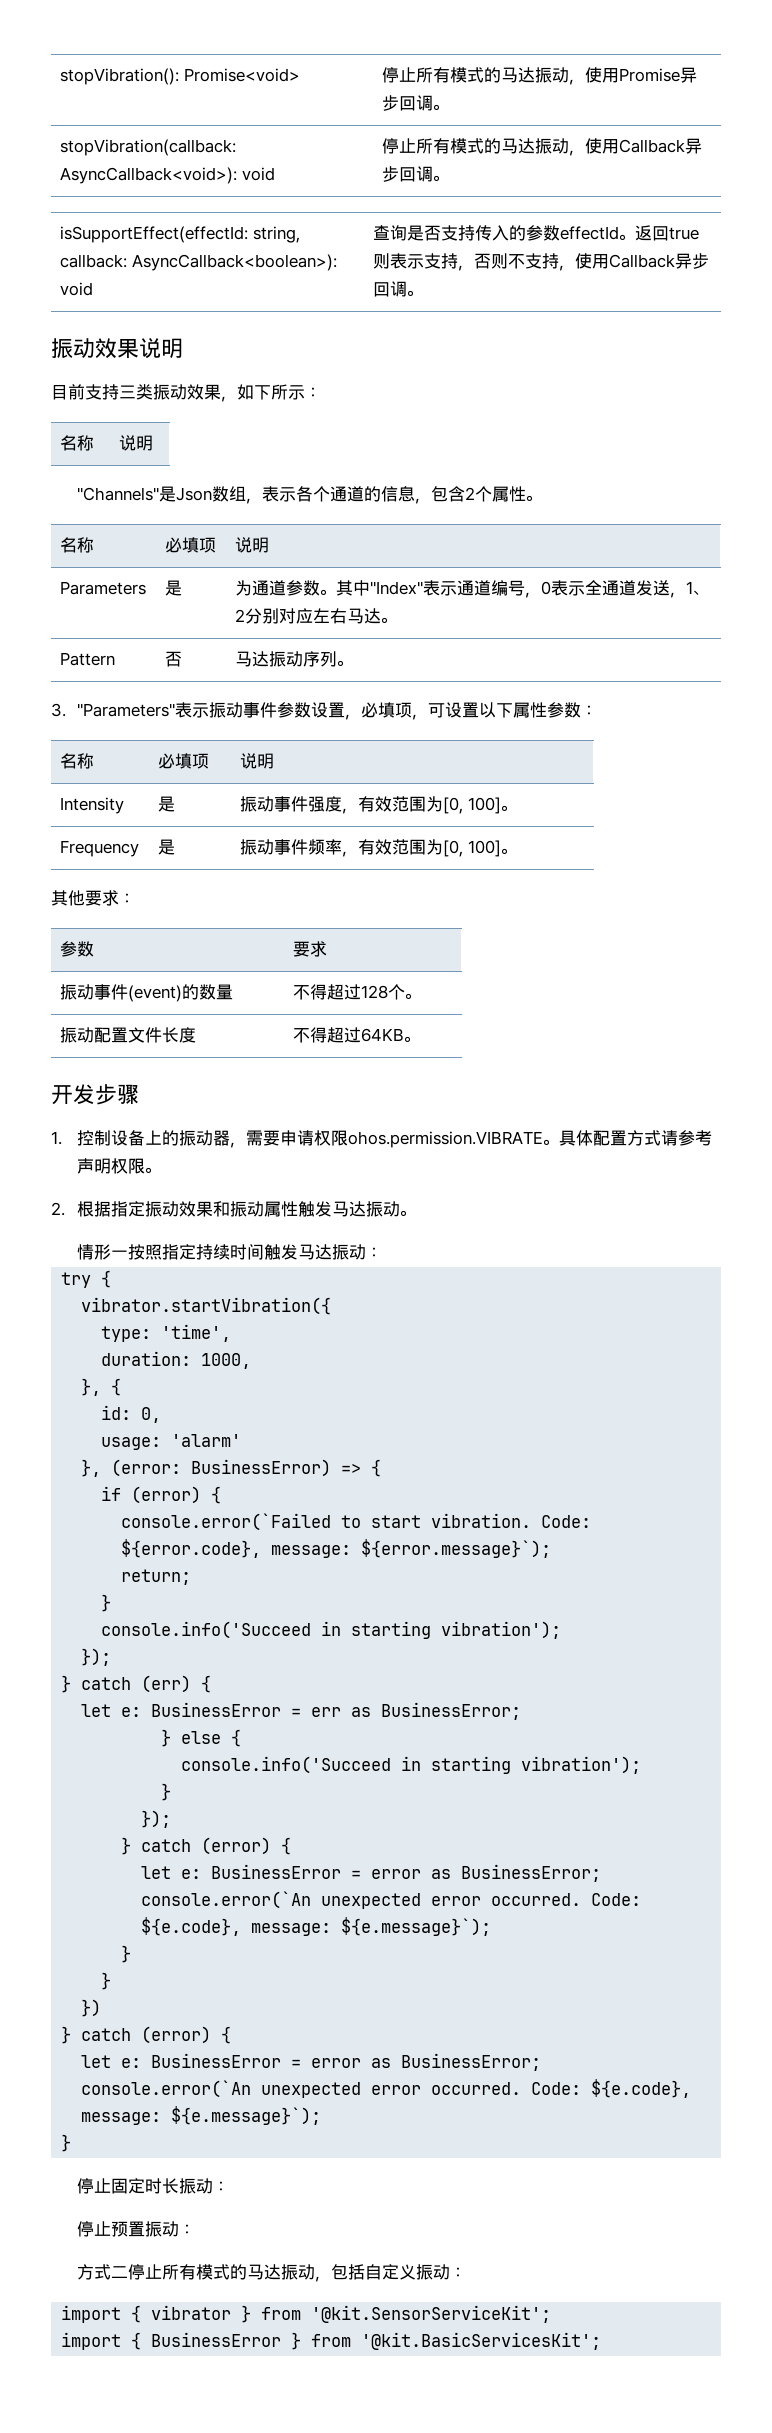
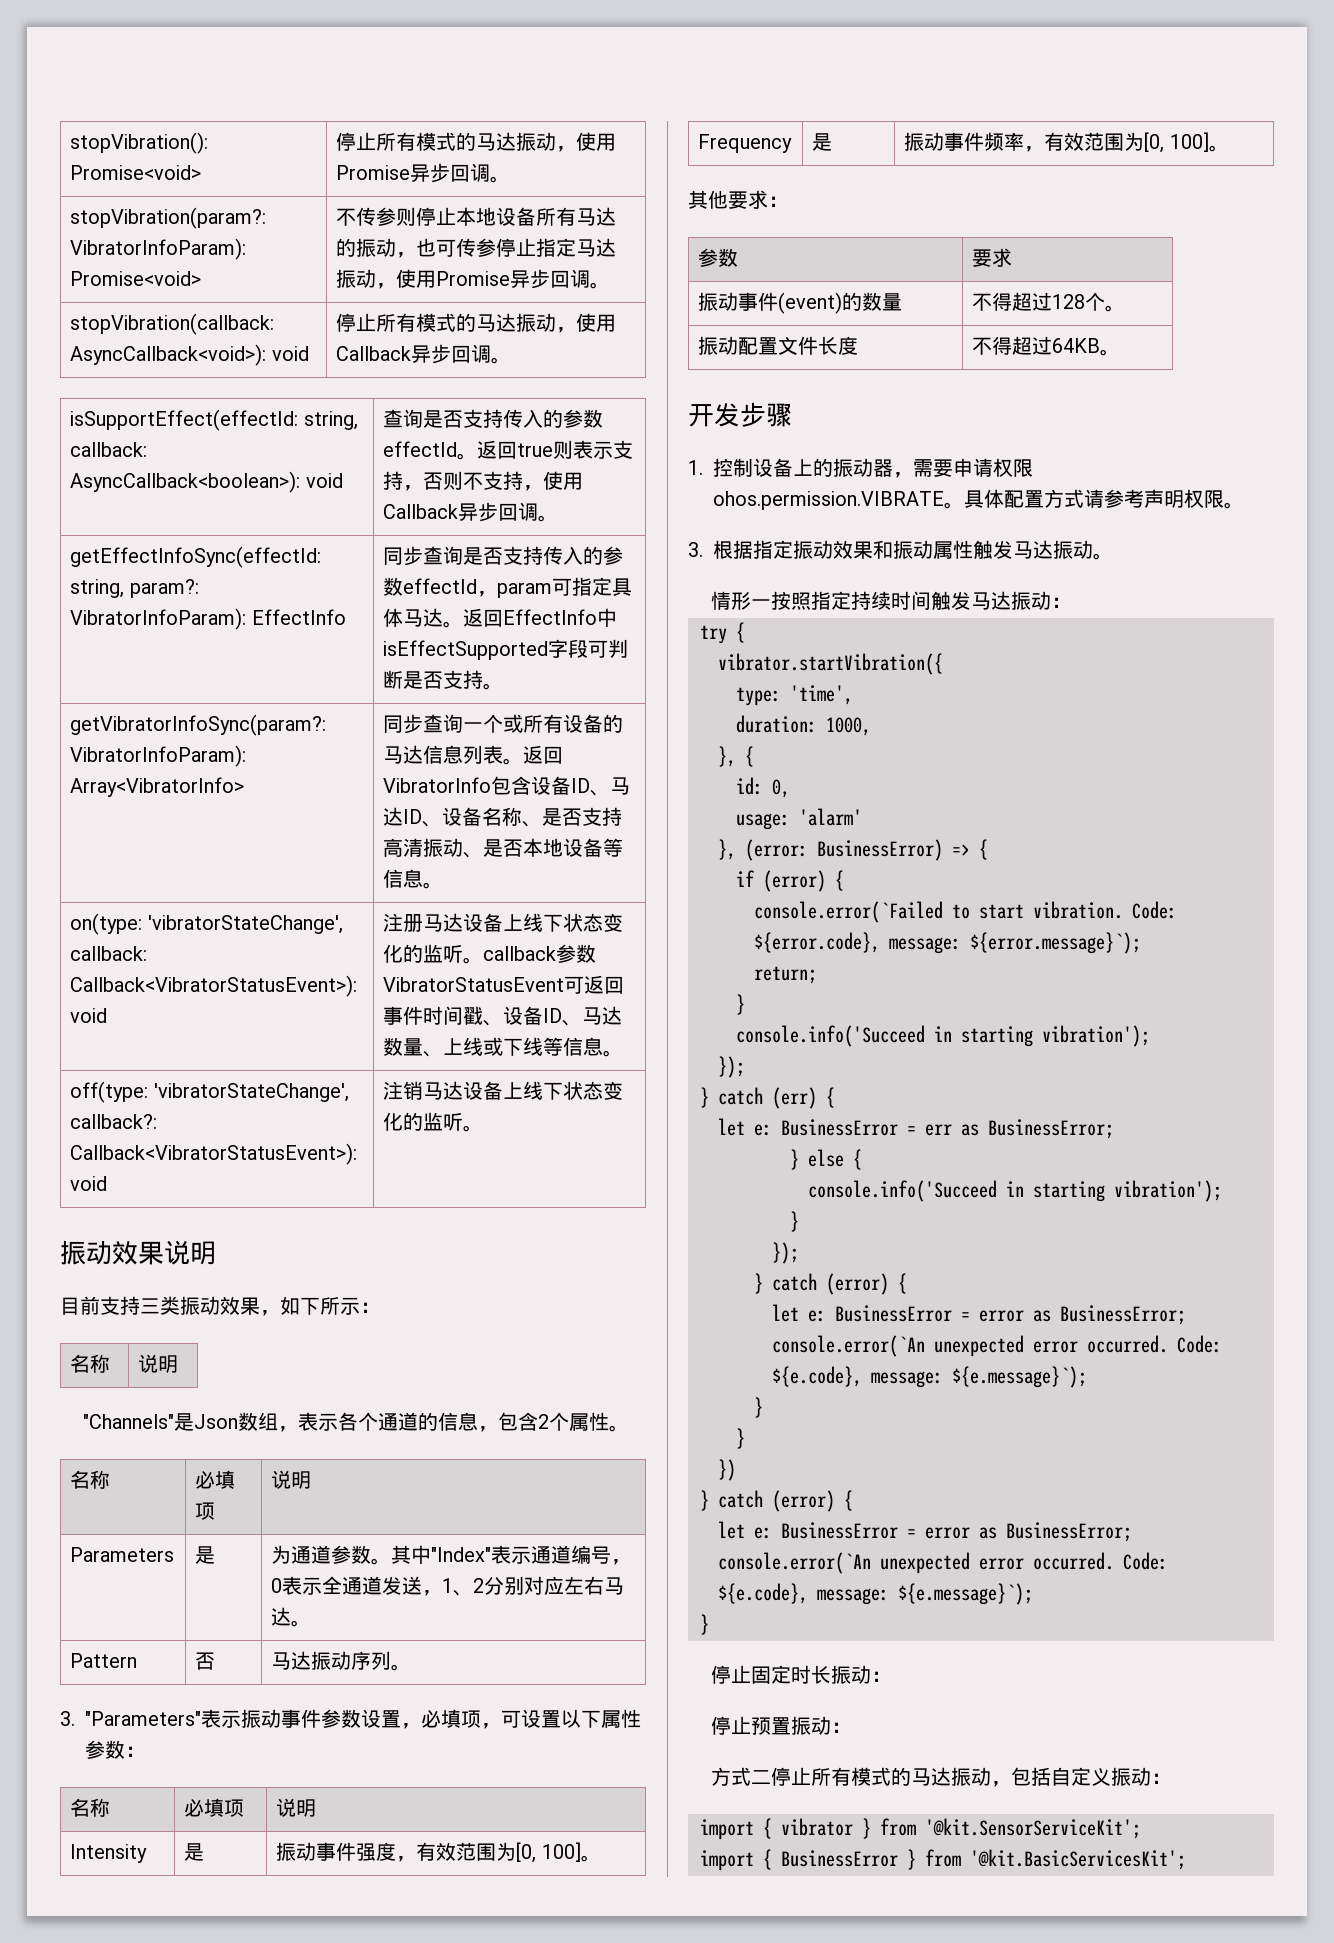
(450, 107) none -> [70,207,267,229] [70,238,247,260] [70,271,202,286] [336,207,617,226] [336,238,617,258] [336,269,611,289] // stopVibration(param?: VibratorInfoParam): Promise<void> | 不传参则停止本地设备所有马达的振动，也可传参停止指定马达振动，使用Promise异步回调。
(424, 293) none -> [70,546,322,568] [70,579,199,598] [70,608,346,630] [383,546,624,566] [383,577,633,598] [383,608,618,628] [383,639,629,660] [383,670,504,690] [70,714,327,736] [70,745,247,767] [70,777,245,797] [383,714,624,734] [383,745,564,765] [383,776,631,796] [383,807,623,827] [383,838,624,858] [383,869,444,889] [70,913,343,935] [70,946,148,961] [70,975,358,997] [70,1008,108,1023] [383,913,624,932] [383,944,597,964] [383,975,625,994] [383,1006,623,1026] [383,1037,624,1057] [70,1081,349,1103] [70,1114,158,1129] [70,1143,358,1165] [70,1176,108,1191] [383,1081,624,1100] [383,1112,484,1132] // getEffectInfoSync(effectId: string, param?: VibratorInfoParam): EffectInfo | 同步查询是否支持传入的参数effectId，param可指定具体马达。返回EffectInfo中isEffectSupported字段可判断是否支持。 // getVibratorInfoSync(param?: VibratorInfoParam): Array<VibratorInfo> | 同步查询一个或所有设备的马达信息列表。返回VibratorInfo包含设备ID、马达ID、设备名称、是否支持高清振动、是否本地设备等信息。 // on(type: 'vibratorStateChange', callback: Callback<VibratorStatusEvent>): void | 注册马达设备上线下状态变化的监听。callback参数VibratorStatusEvent可返回事件时间戳、设备ID、马达数量、上线或下线等信息。 // off(type: 'vibratorStateChange', callback?: Callback<VibratorStatusEvent>): void | 注销马达设备上线下状态变化的监听。
[51,1202,65,1216] 2. -> [688,542,703,557] 3.

